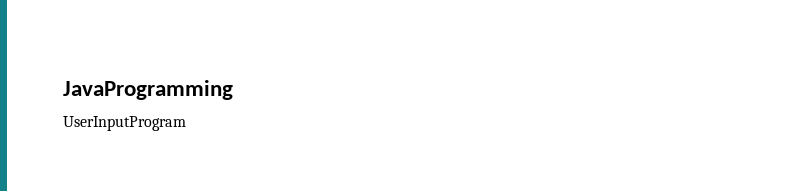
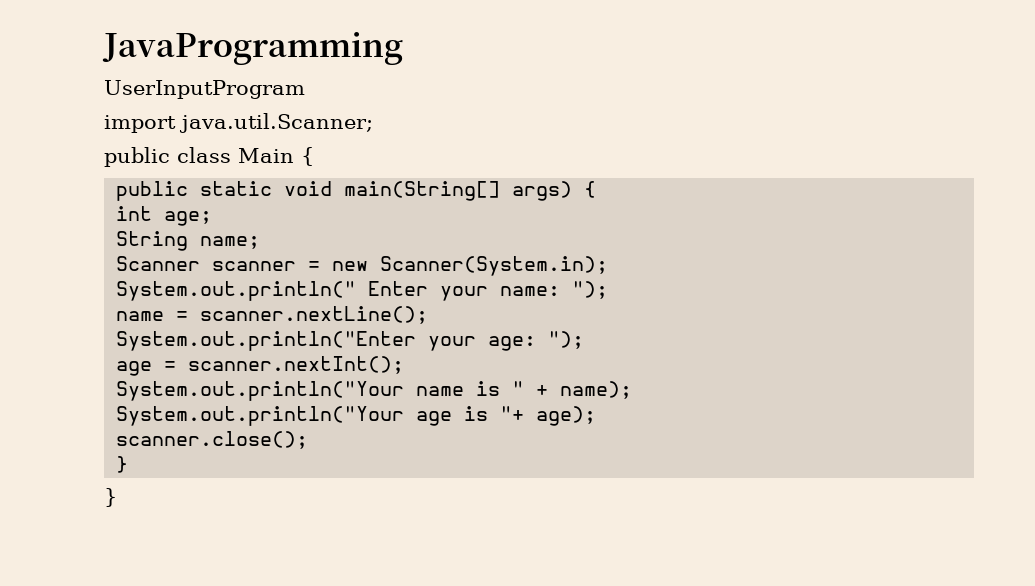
(186, 123) none -> [104,113,373,133] [104,147,314,167] [116,181,597,201] [116,206,213,226] [116,231,261,251] [116,256,609,276] [116,281,609,301] [116,306,429,324] [116,331,585,351] [116,356,405,376] [116,381,633,401] [116,406,597,426] [116,431,309,449] [116,456,129,473] [104,488,117,507] // import java.util.Scanner; // public class Main { // public static void main(String[] args) { // int age; // String name; // Scanner scanner = new Scanner(System.in); // System.out.println(" Enter your name: "); // name = scanner.nextLine(); // System.out.println("Enter your age: "); // age = scanner.nextInt(); // System.out.println("Your name is " + name); // System.out.println("Your age is "+ age); // scanner.close(); // } // }

